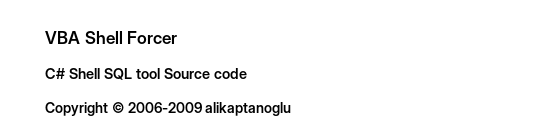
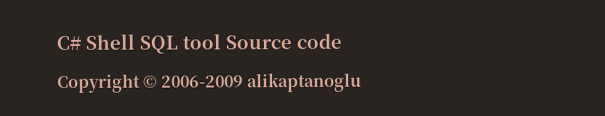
[45,31,178,44] VBA Shell Forcer // -> (56, 43) none

